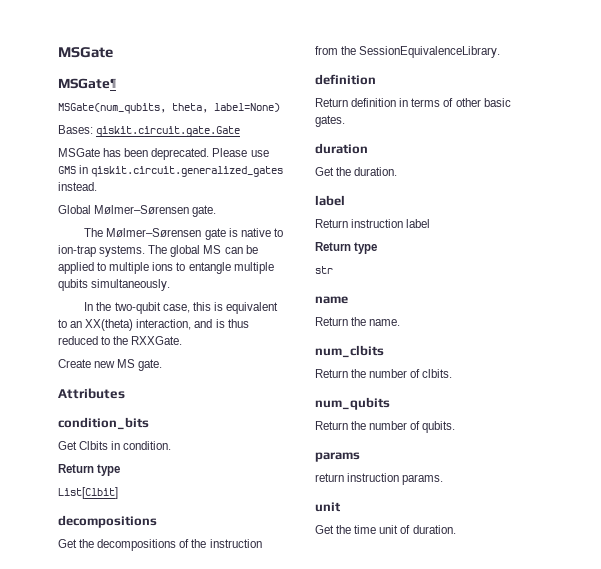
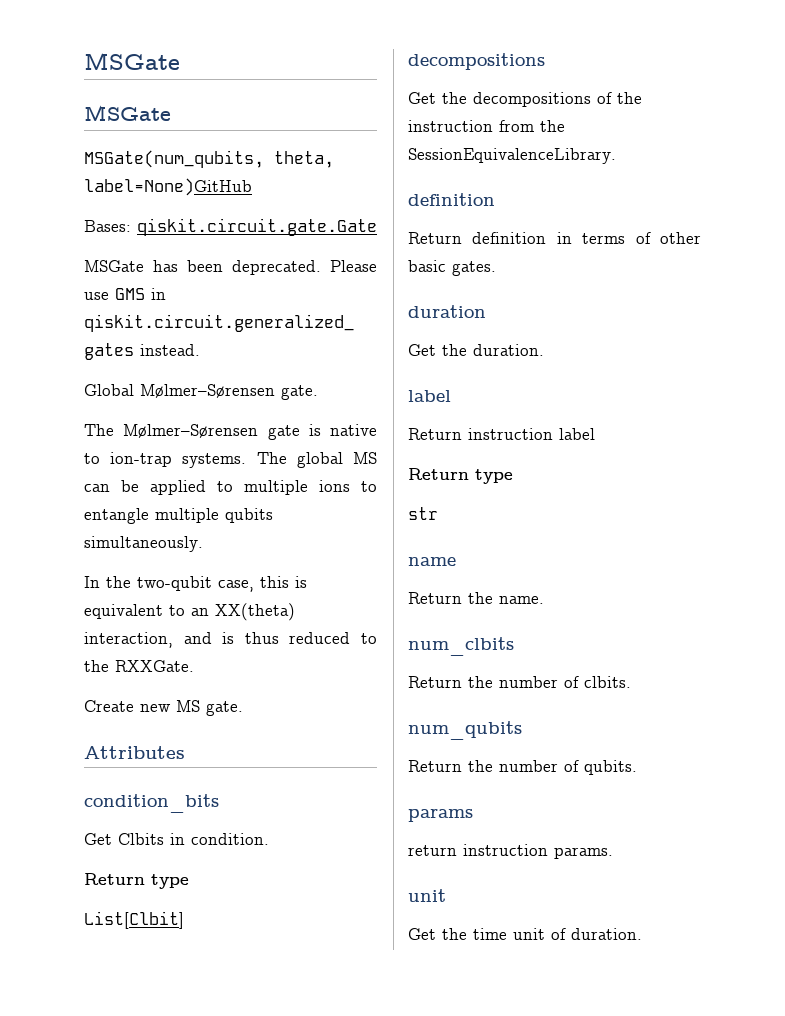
[58,47,113,58] [58,78,116,89] MSGate // MSGate¶ -> [84,53,180,70] [84,105,171,121] MSGate // MSGate
[214,103,280,112] label=None) -> [84,178,252,196] label=None)GitHub

